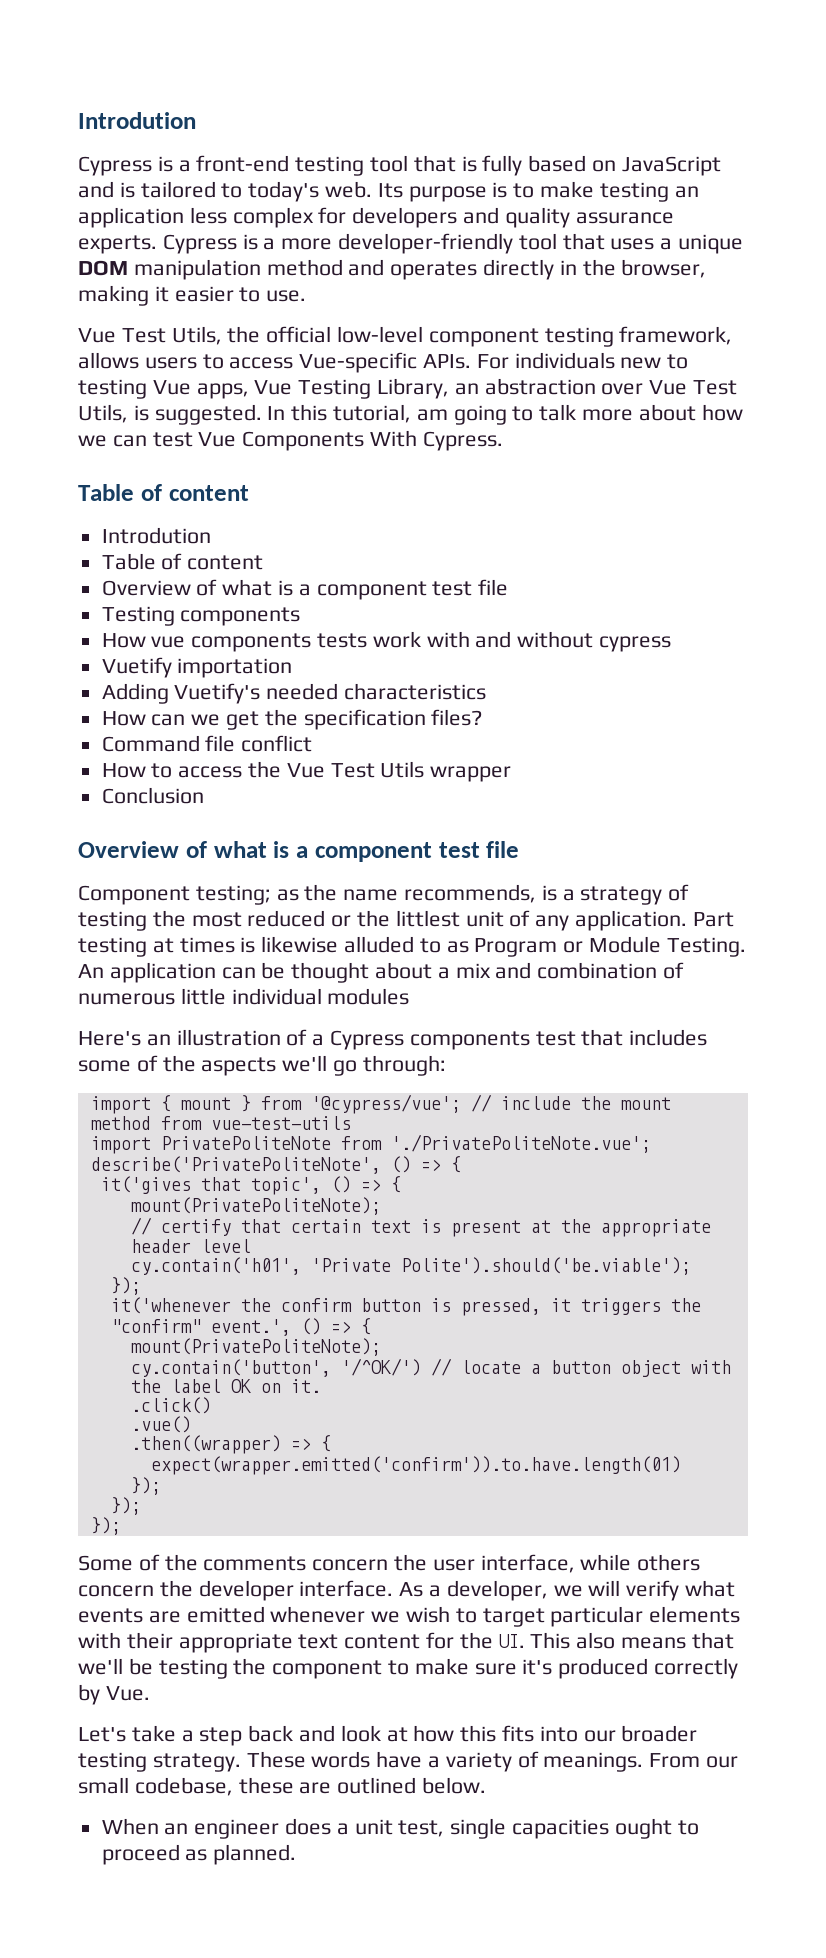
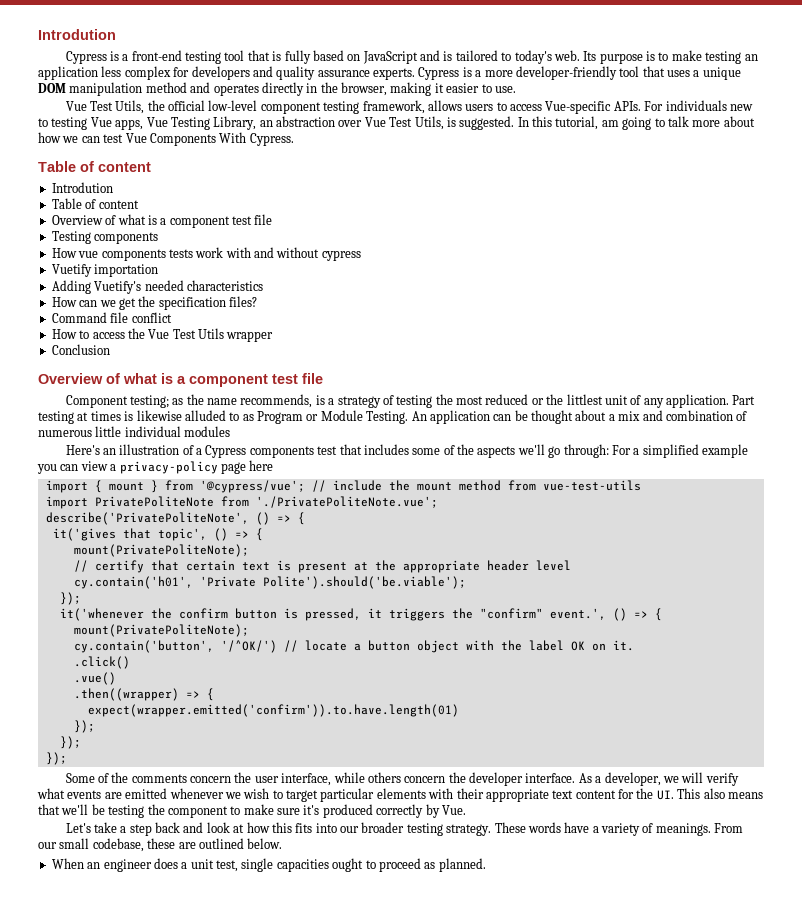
(446, 1065) none -> [611,444,749,458] [37,460,274,474] For a simplified example you can view a privacy-policy page here

